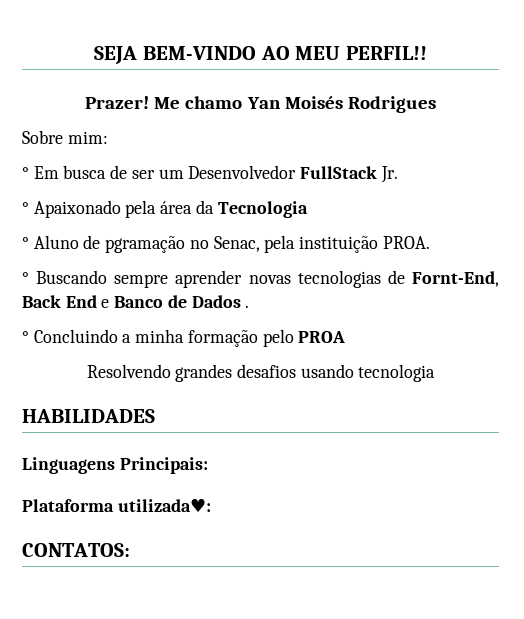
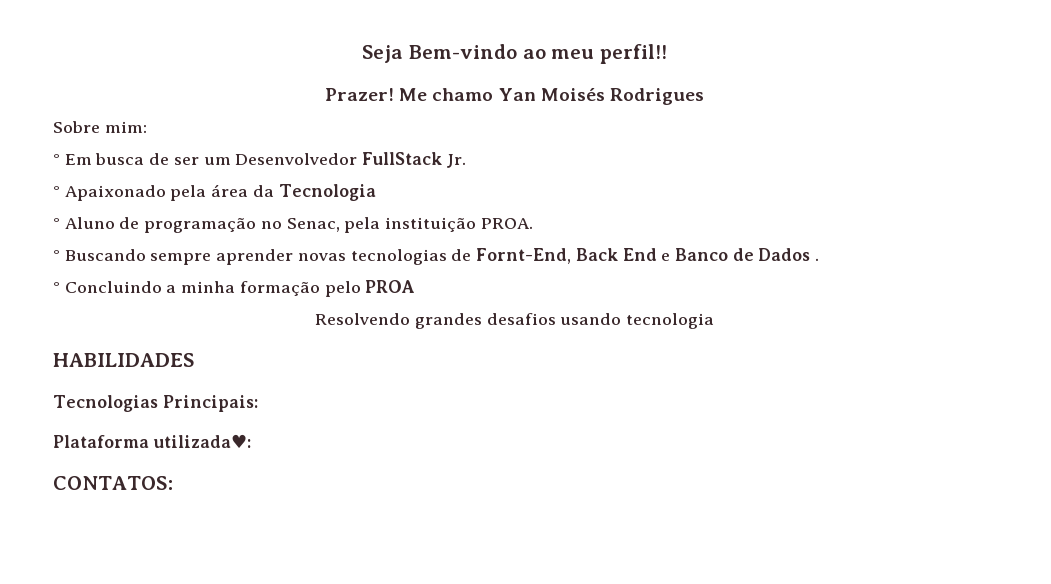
[94,46,427,64] SEJA BEM-VINDO AO MEU PERFIL!! -> [362,44,667,64] Seja Bem-vindo ao meu perfil!!
[105,236,186,253] pgramação -> [144,218,257,233] programação
[22,457,115,474] Linguagens -> [53,395,158,412] Tecnologias

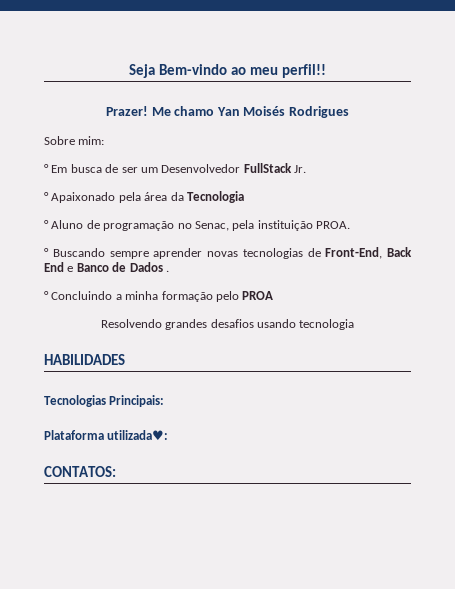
[476,248,572,264] Fornt-End, -> [325,247,383,259] Front-End,

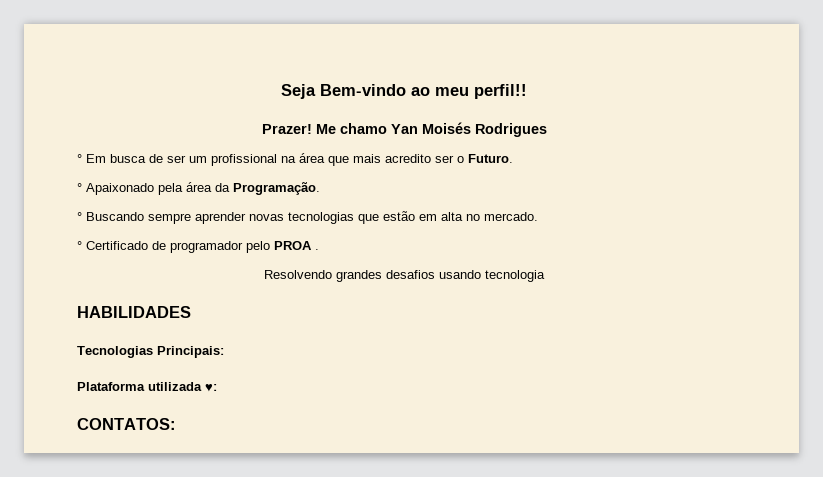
[44,136,105,145] // Sobre mim: -> (547, 130) none
[161,163,306,173] Desenvolvedor FullStack Jr. -> [211,153,513,166] profissional na área que mais acredito ser o Futuro.
[186,191,244,203] [44,220,350,231] Tecnologia // ° Aluno de programação no Senac, pela instituição PROA. -> [233,182,320,195] Programação.
[307,247,412,259] [44,262,169,272] [44,291,213,302] de Front-End, Back End e Banco de Dados . // ° Concluindo a minha formação -> [358,211,538,224] [77,241,243,253] que estão em alta no mercado. // ° Certificado de programador
(274, 295) none -> [315,249,319,250] .
[107,430,169,440] utilizada♥: -> [148,382,217,392] utilizada ♥:

